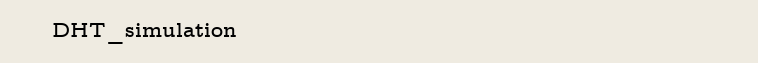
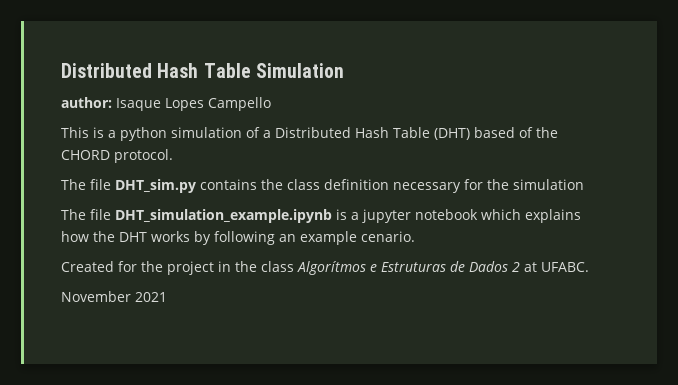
[52,23,237,44] DHT_simulation -> [61,63,344,78] [61,97,271,111] [61,127,558,141] [61,149,173,163] [61,179,584,193] [61,209,581,223] [61,231,415,245] [61,261,589,275] [61,291,167,302] Distributed Hash Table Simulation // author: Isaque Lopes Campello // This is a python simulation of a Distributed Hash Table (DHT) based of the CHORD protocol. // The file DHT_sim.py contains the class definition necessary for the simulation // The file DHT_simulation_example.ipynb is a jupyter notebook which explains how the DHT works by following an example cenario. // Created for the project in the class Algorítmos e Estruturas de Dados 2 at UFABC. // November 2021

